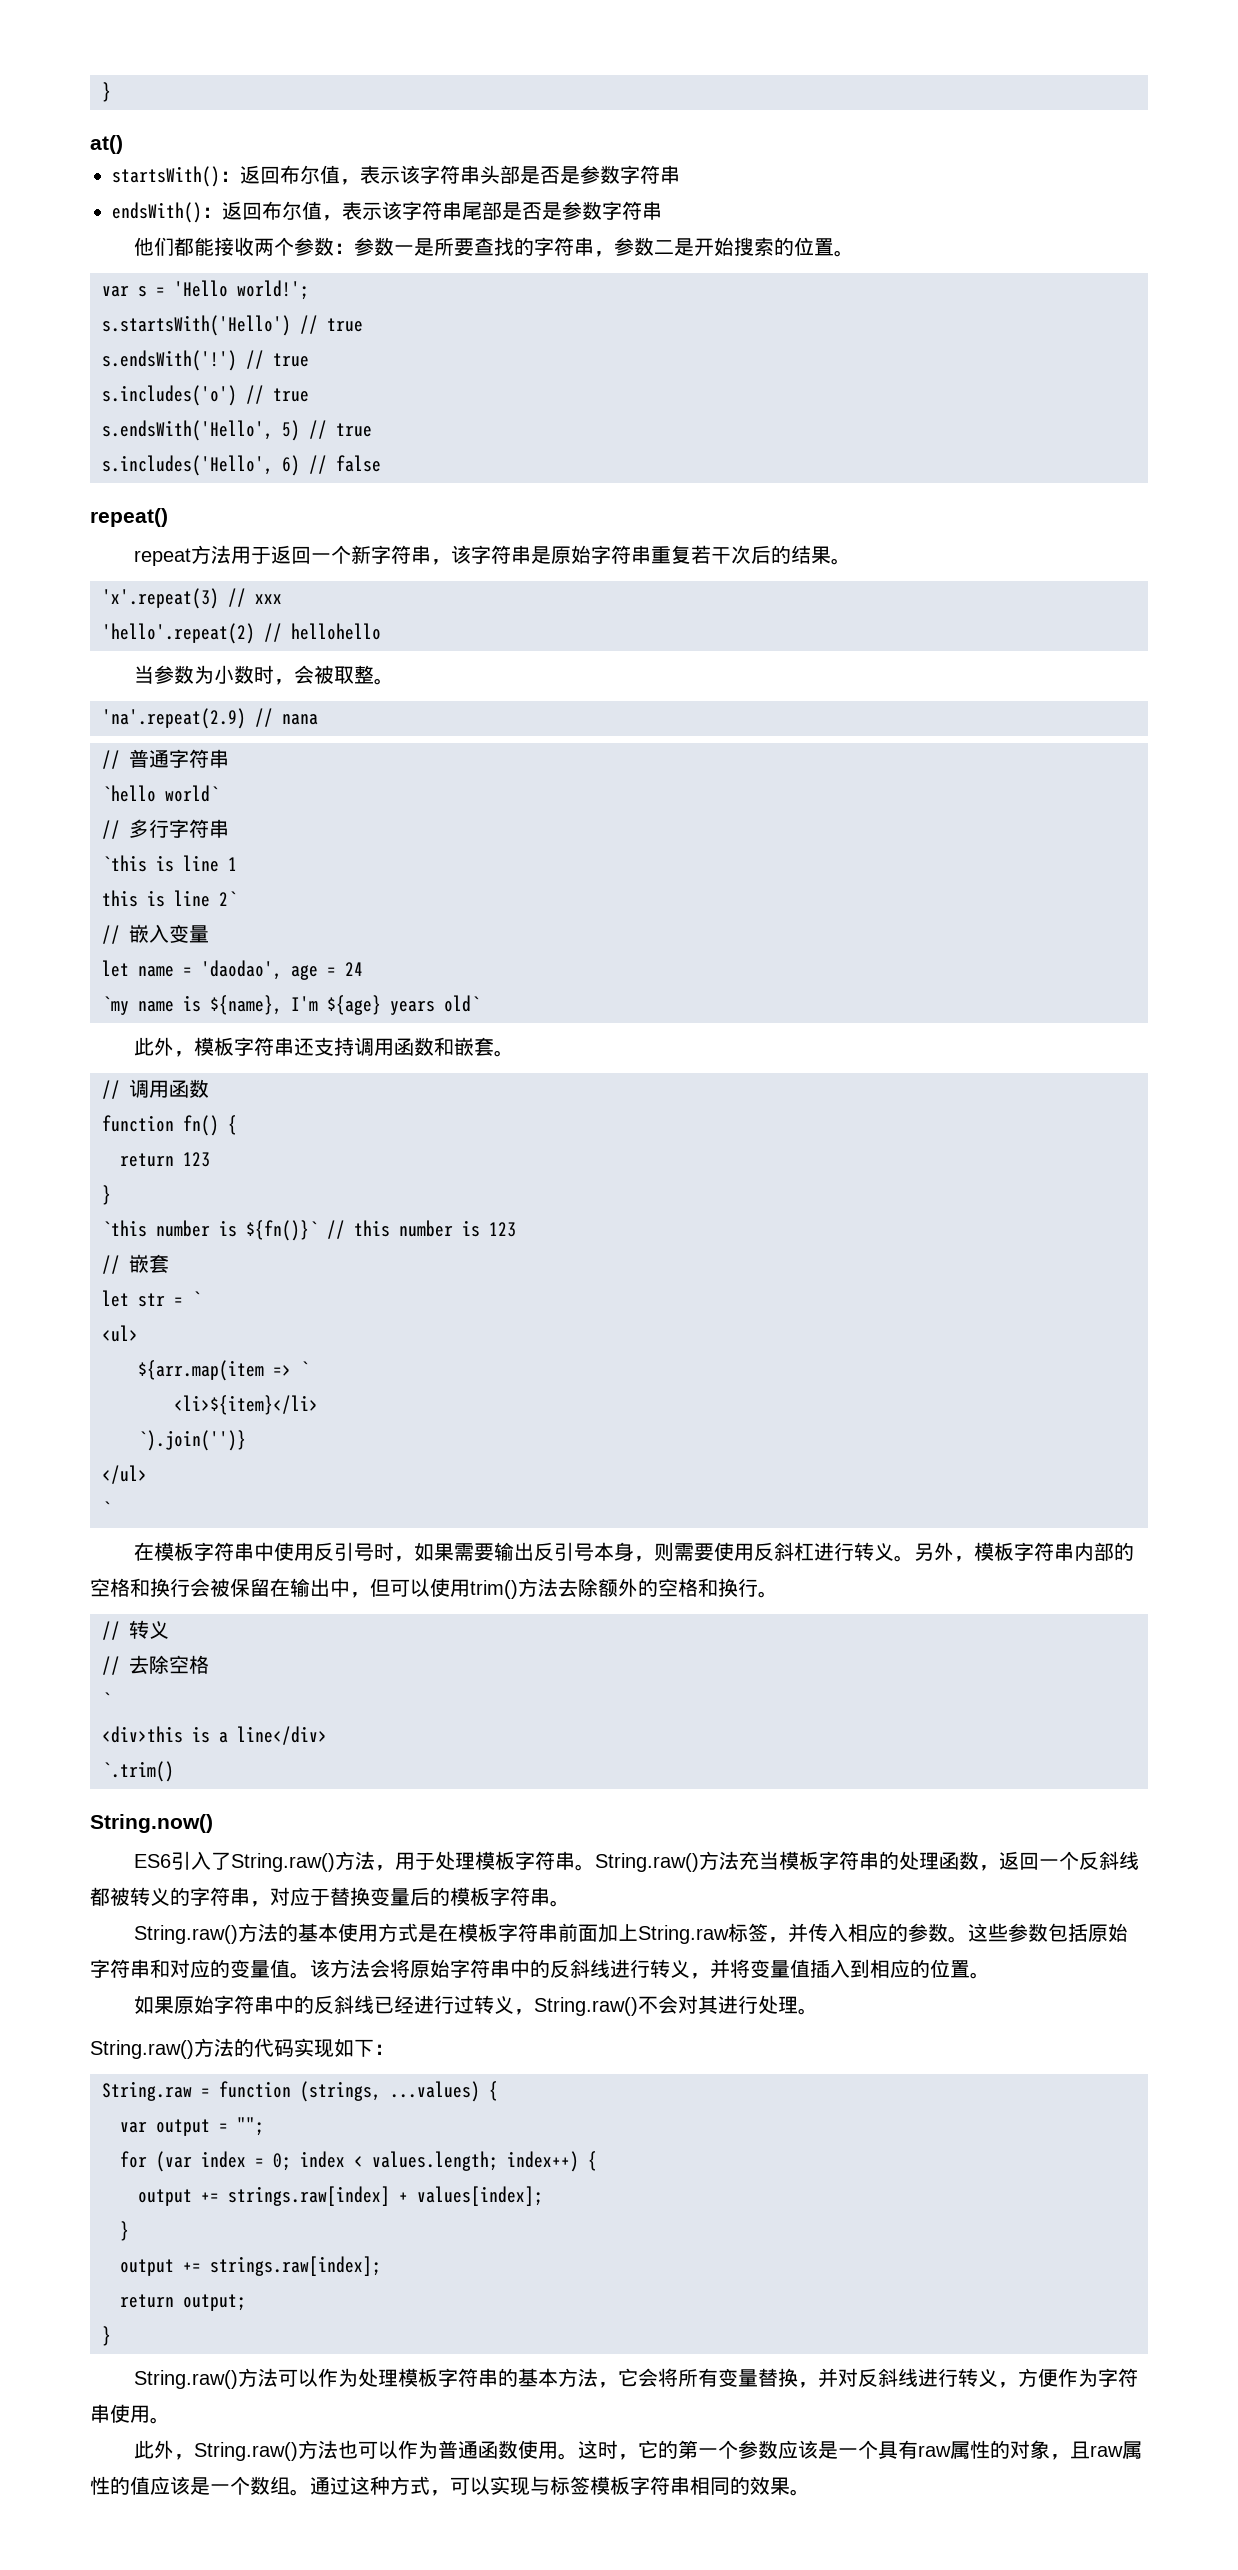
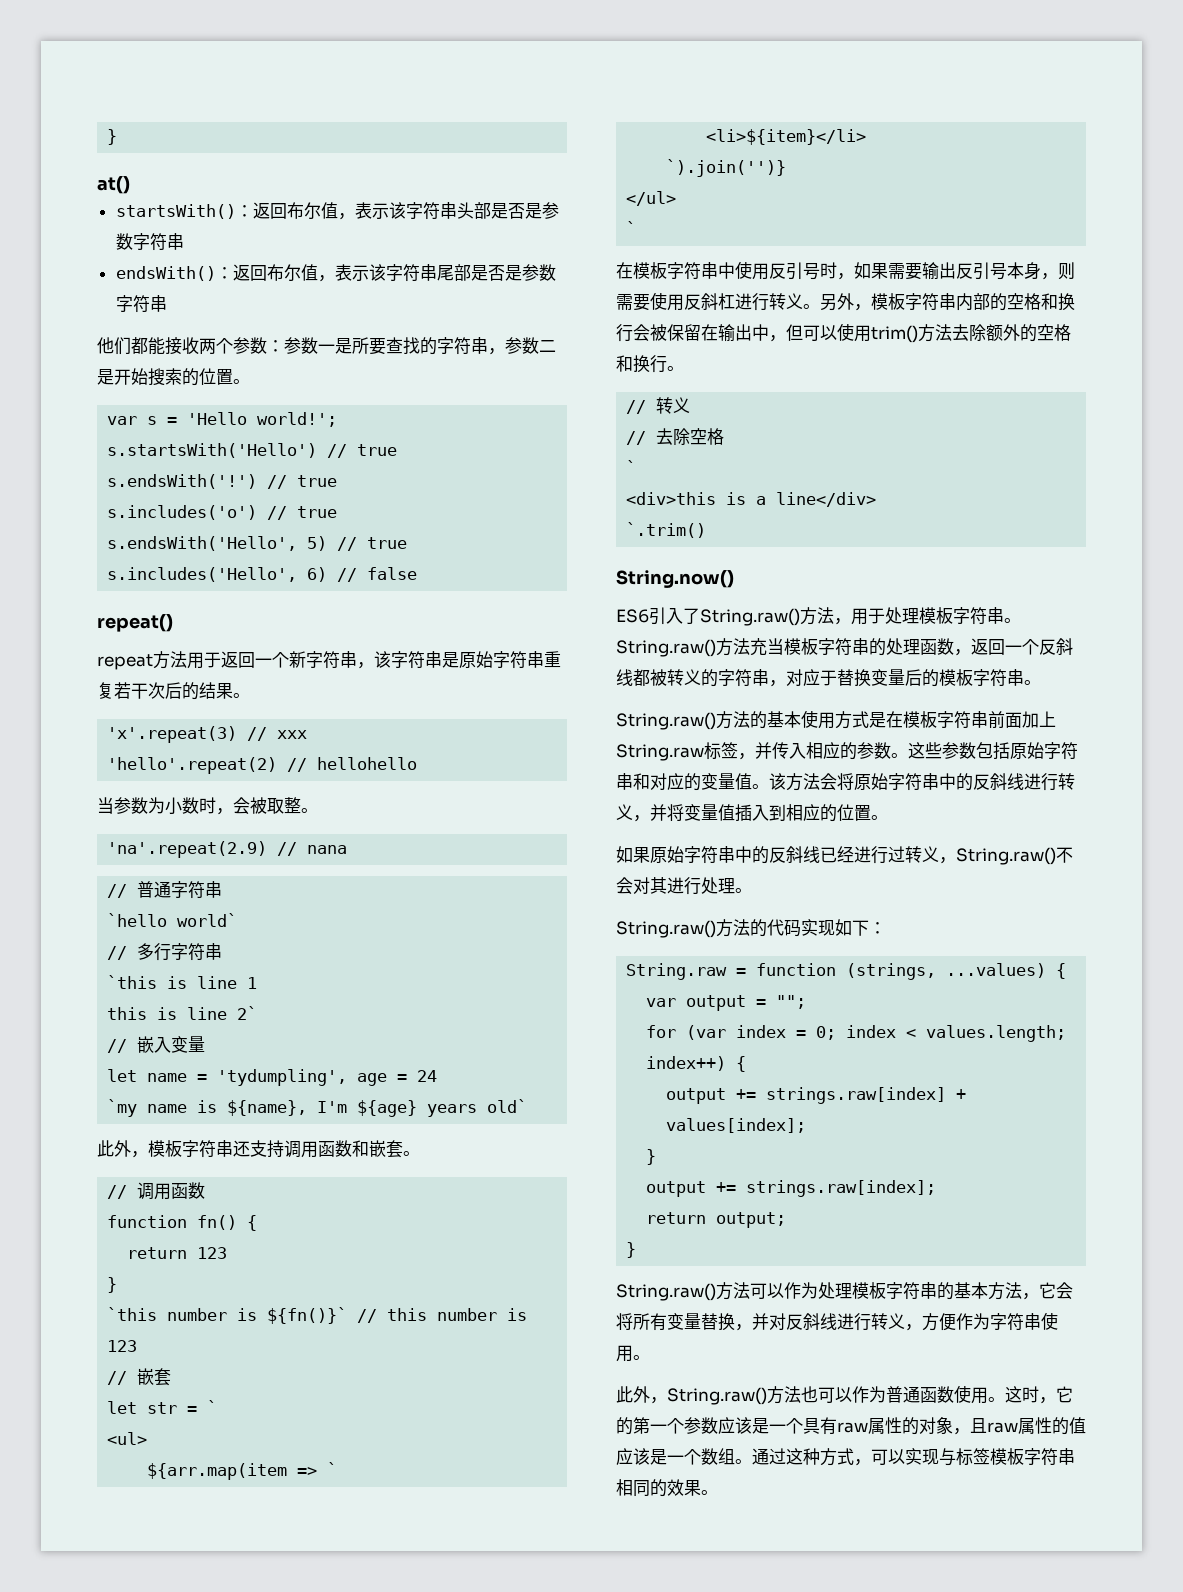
[201,960,282,980] 'daodao', -> [217,1069,348,1086] 'tydumpling',

